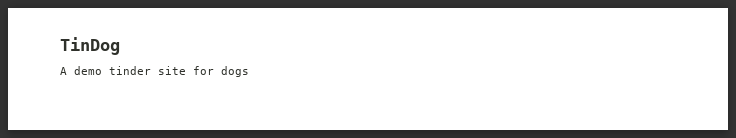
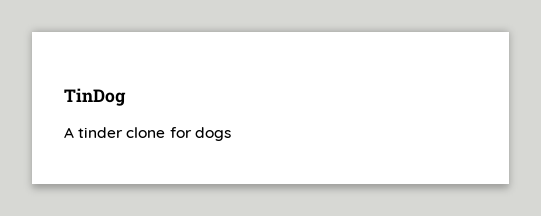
[74,66,186,75] demo tinder site -> [78,127,166,138] tinder clone

